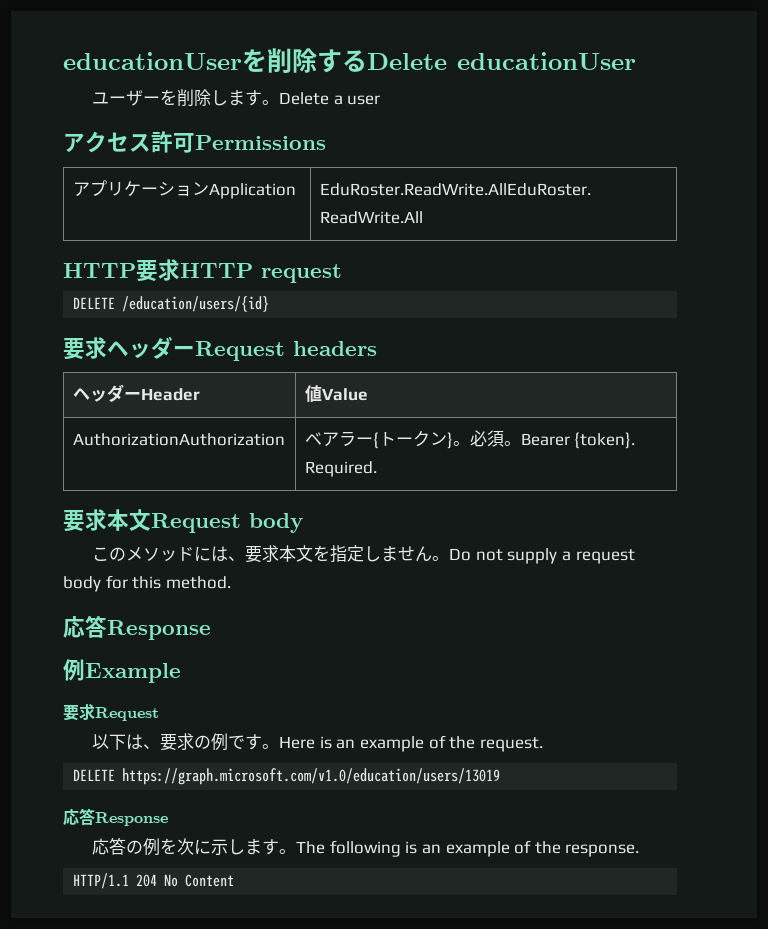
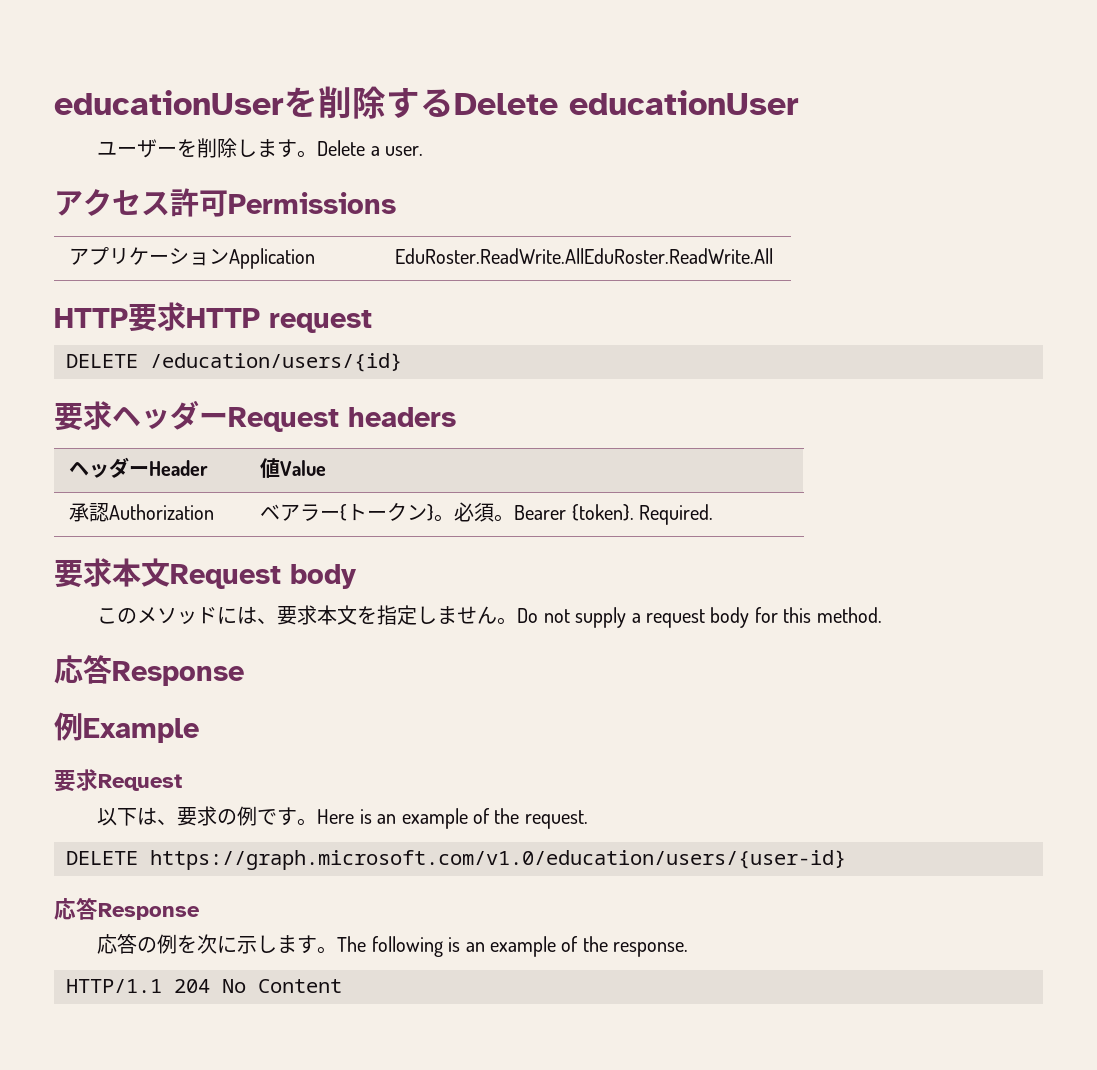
[347,95,381,105] user -> [385,146,424,156] user.
[72,433,285,446] AuthorizationAuthorization -> [69,503,215,522] 承認Authorization
[122,768,501,785] https://graph.microsoft.com/v1.0/education/users/13019 -> [150,850,846,870] https://graph.microsoft.com/v1.0/education/users/{user-id}

